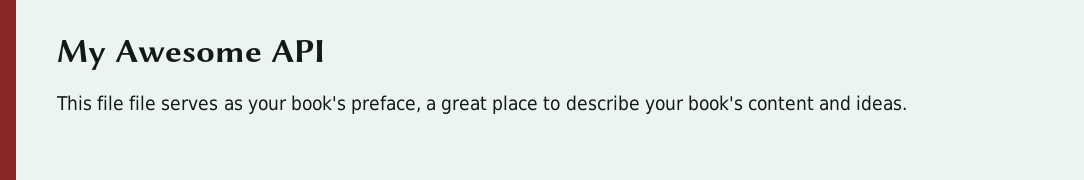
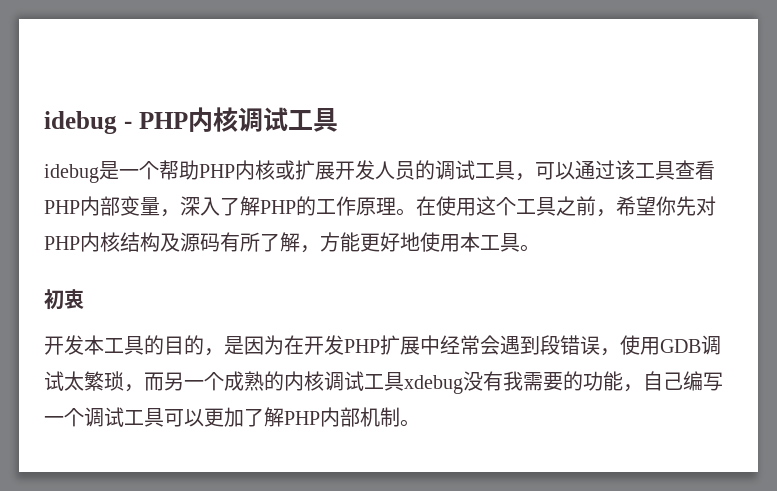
[57,40,326,70] [56,95,908,114] My Awesome API // This file file serves as your book's preface, a great place to describe your book's content and ideas. -> [44,107,338,134] [44,160,715,183] [44,196,716,217] [44,232,540,253] [44,289,84,310] [44,335,721,356] [44,371,723,394] [44,407,420,427] idebug - PHP内核调试工具 // idebug是一个帮助PHP内核或扩展开发人员的调试工具，可以通过该工具查看PHP内部变量，深入了解PHP的工作原理。在使用这个工具之前，希望你先对PHP内核结构及源码有所了解，方能更好地使用本工具。 // 初衷 // 开发本工具的目的，是因为在开发PHP扩展中经常会遇到段错误，使用GDB调试太繁琐，而另一个成熟的内核调试工具xdebug没有我需要的功能，自己编写一个调试工具可以更加了解PHP内部机制。

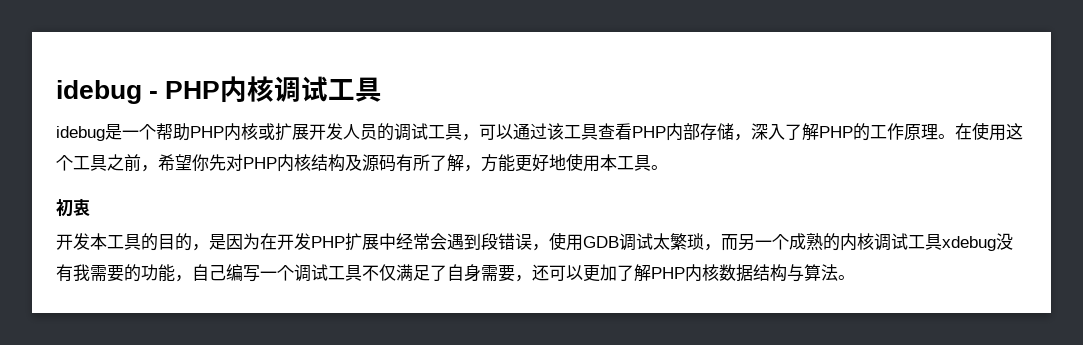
[120,196,160,216] 变量 -> [700,123,734,140] 存储
(164, 417) none -> [362,264,549,282] 不仅满足了自身需要，还
[340,407,400,427] 部机制 -> [702,264,838,282] 核数据结构与算法

